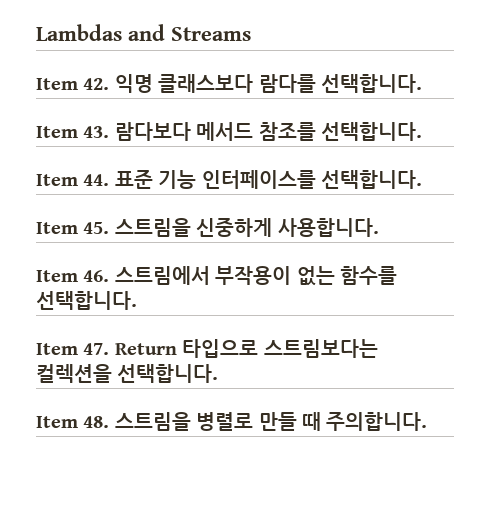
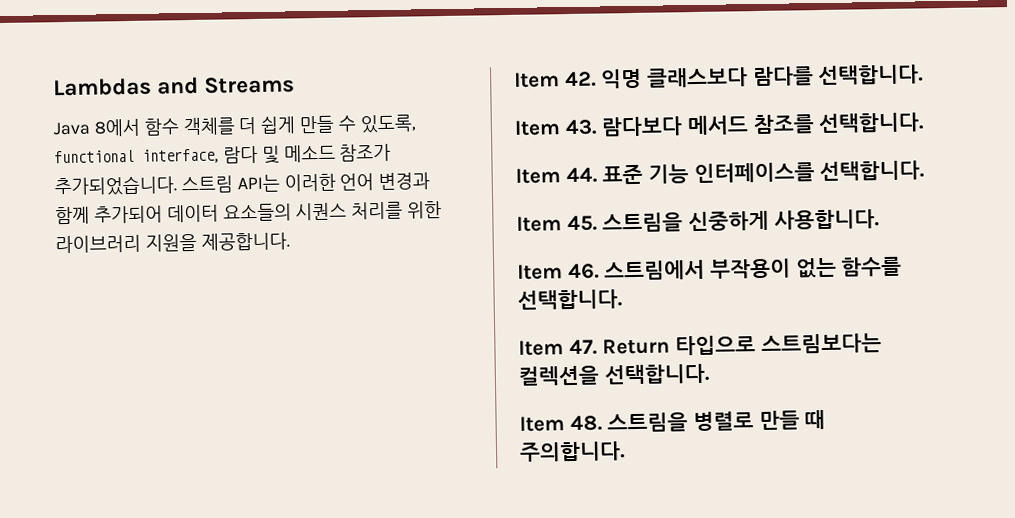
(251, 34) none -> [53,114,416,137] [54,143,392,164] [54,172,431,197] [55,201,443,225] [55,232,290,254] // Java 8에서 함수 객체를 더 쉽게 만들 수 있도록, functional interface, 람다 및 메소드 참조가 추가되었습니다. 스트림 API는 이러한 언어 변경과 함께 추가되어 데이터 요소들의 시퀀스 처리를 위한 라이브러리 지원을 제공합니다.

